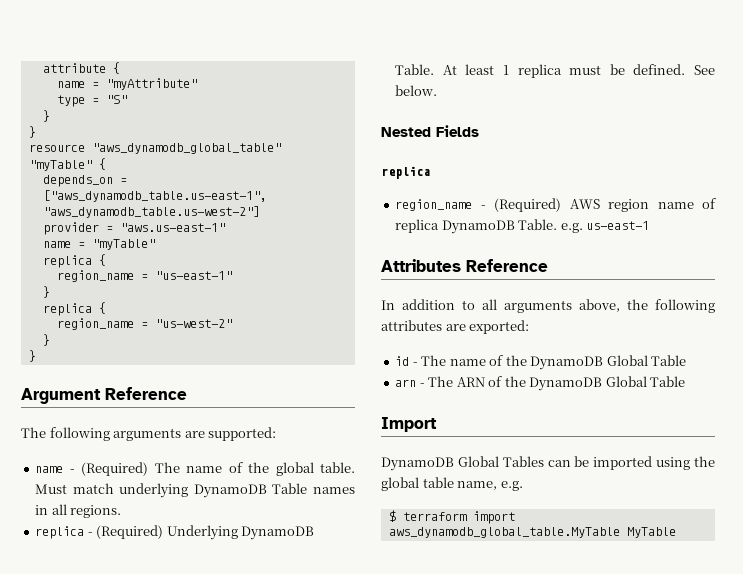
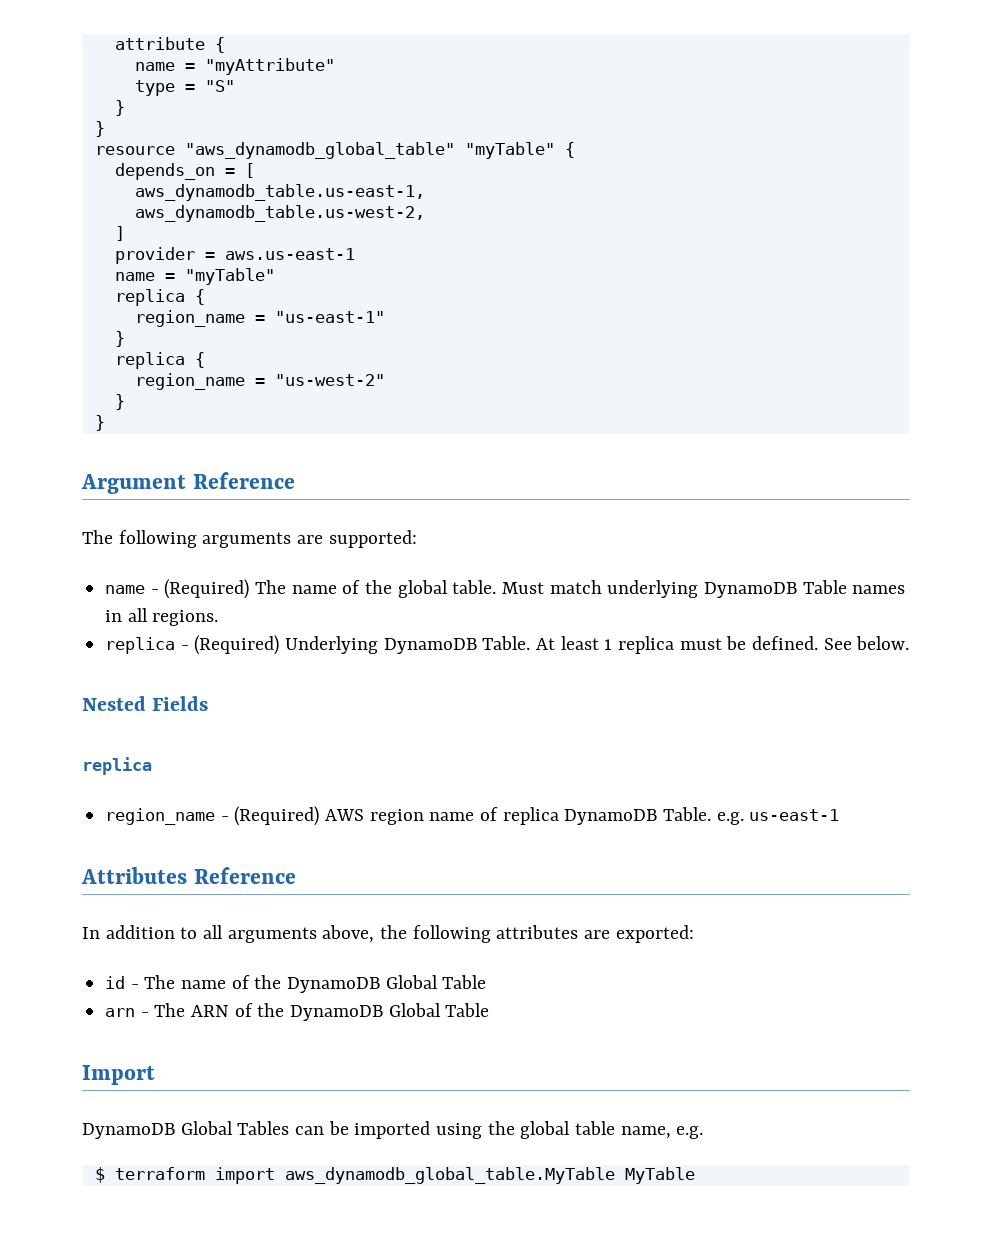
[42,190,267,202] [42,206,260,218] ["aws_dynamodb_table.us-east-1", "aws_dynamodb_table.us-west-2"] -> [244,163,255,178] [134,184,425,201] [134,205,425,222] [114,226,125,241] [ // aws_dynamodb_table.us-east-1, // aws_dynamodb_table.us-west-2, // ]
[119,223,225,232] "aws.us-east-1" -> [224,248,355,260] aws.us-east-1

